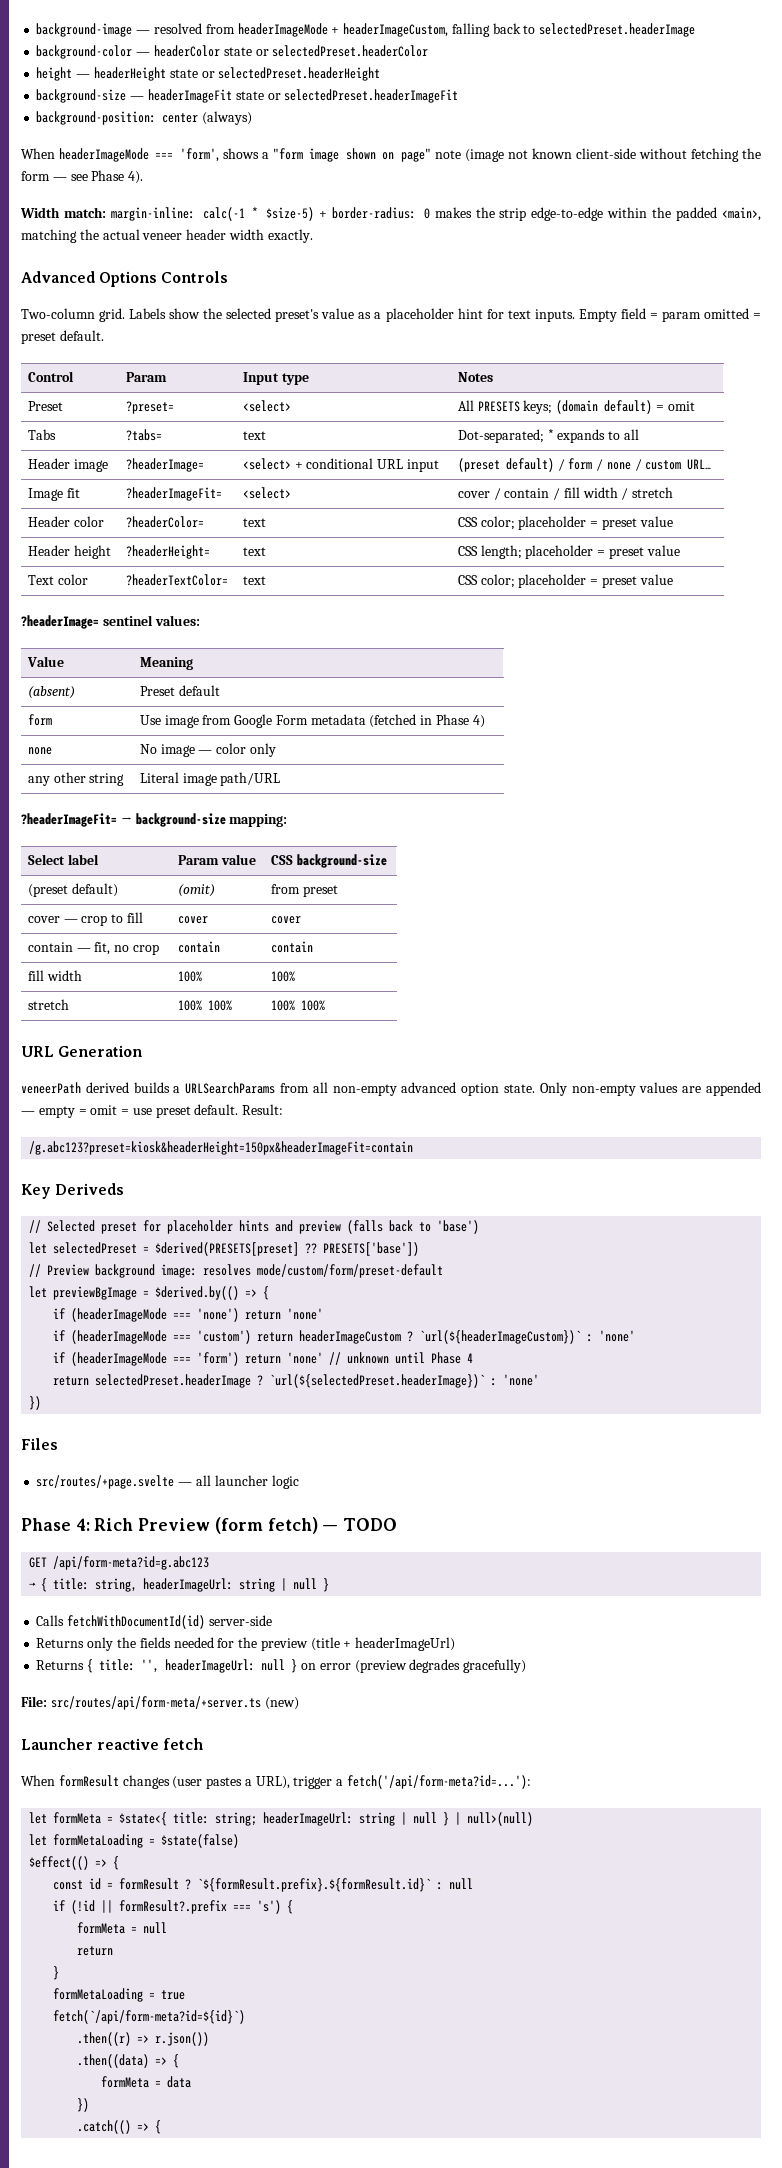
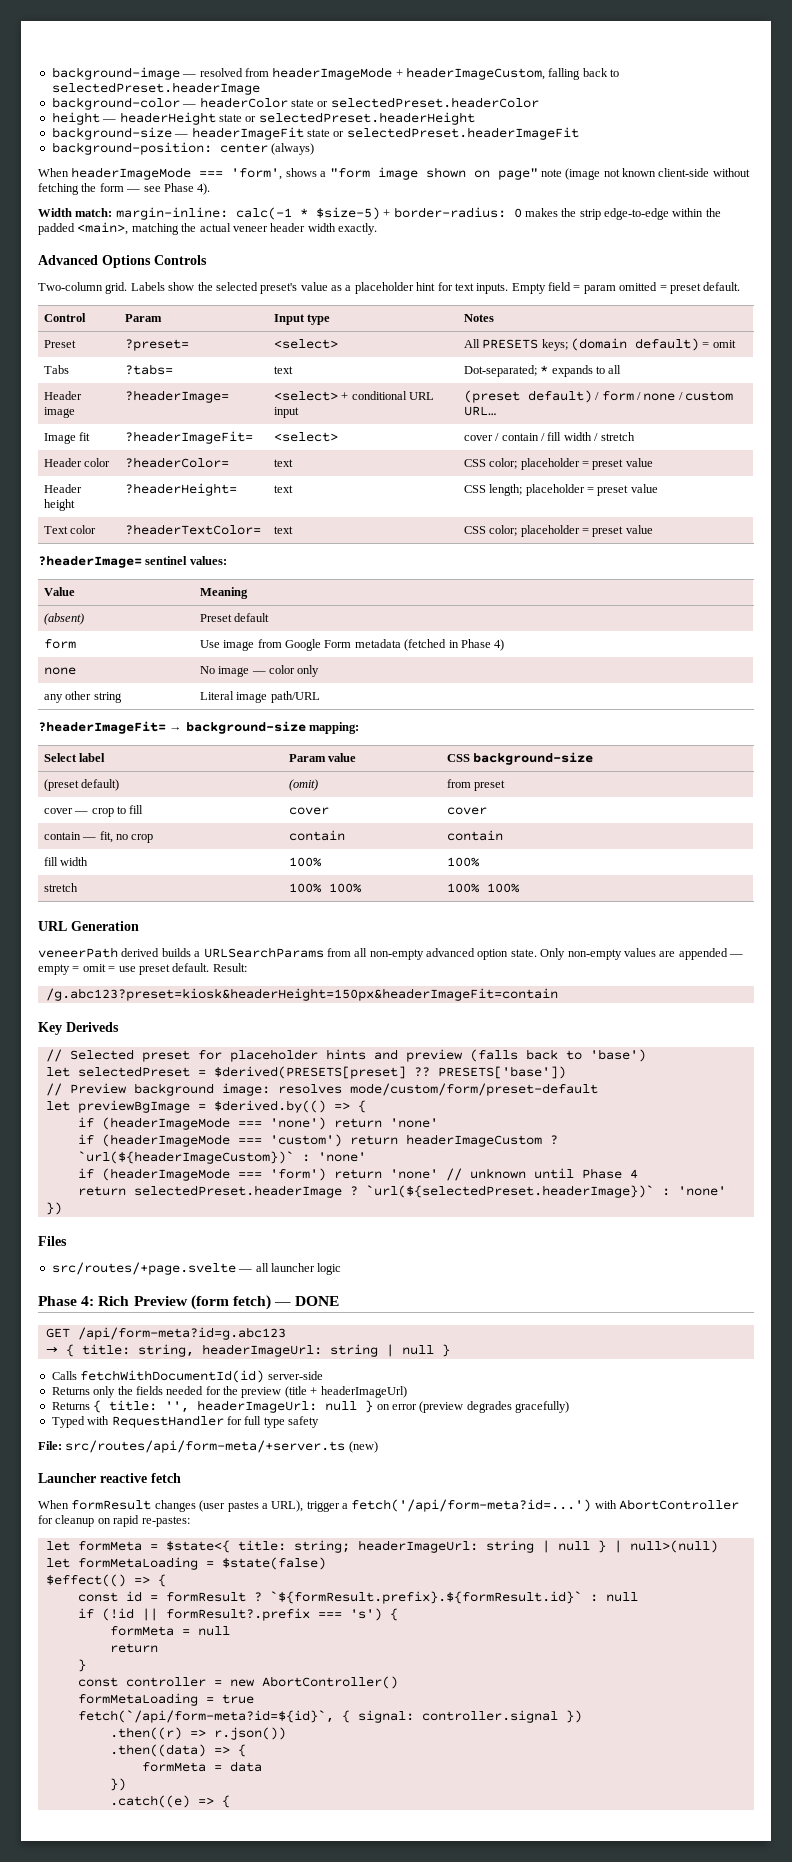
[343,1518,398,1531] TODO -> [295,1296,340,1306] DONE
(527, 1666) none -> [51,1415,319,1428] // Typed with RequestHandler for full type safety
[347,1775,532,1789] fetch('/api/form-meta?id=...'): -> [351,1499,740,1512] [38,1515,190,1527] fetch('/api/form-meta?id=...') with AbortController for cleanup on rapid re-pastes:
[53,1988,186,2002] [53,2010,246,2024] formMetaLoading = true // fetch(`/api/form-meta?id=${id}`) -> [77,1676,398,1689] [77,1693,254,1706] [77,1710,582,1723] const controller = new AbortController() // formMetaLoading = true // fetch(`/api/form-meta?id=${id}`, { signal: controller.signal })
[77,2120,132,2134] .catch(() -> [109,1795,190,1808] .catch((e)

